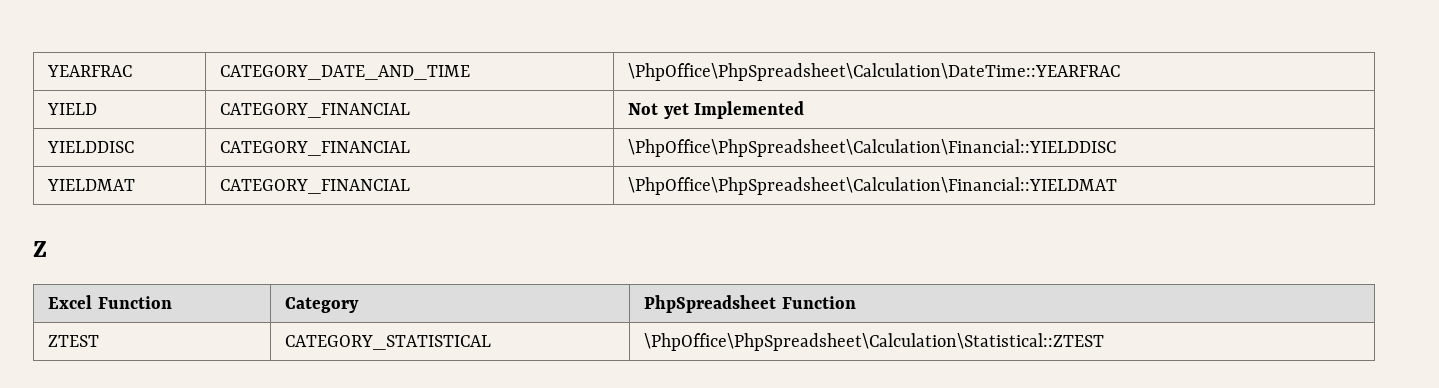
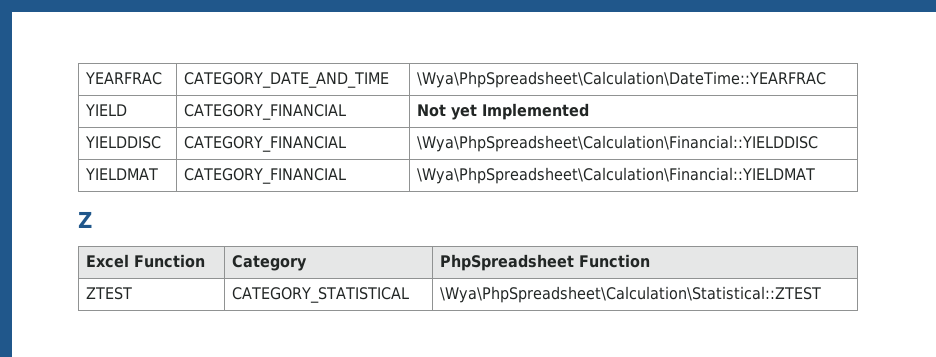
[628,63,1121,81] \PhpOffice\PhpSpreadsheet\Calculation\DateTime::YEARFRAC -> [417,71,827,88] \Wya\PhpSpreadsheet\Calculation\DateTime::YEARFRAC
[628,139,1117,157] \PhpOffice\PhpSpreadsheet\Calculation\Financial::YIELDDISC -> [417,135,819,152] \Wya\PhpSpreadsheet\Calculation\Financial::YIELDDISC
[628,177,1118,195] \PhpOffice\PhpSpreadsheet\Calculation\Financial::YIELDMAT -> [417,167,816,184] \Wya\PhpSpreadsheet\Calculation\Financial::YIELDMAT
[644,333,1105,351] \PhpOffice\PhpSpreadsheet\Calculation\Statistical::ZTEST -> [440,286,822,303] \Wya\PhpSpreadsheet\Calculation\Statistical::ZTEST

